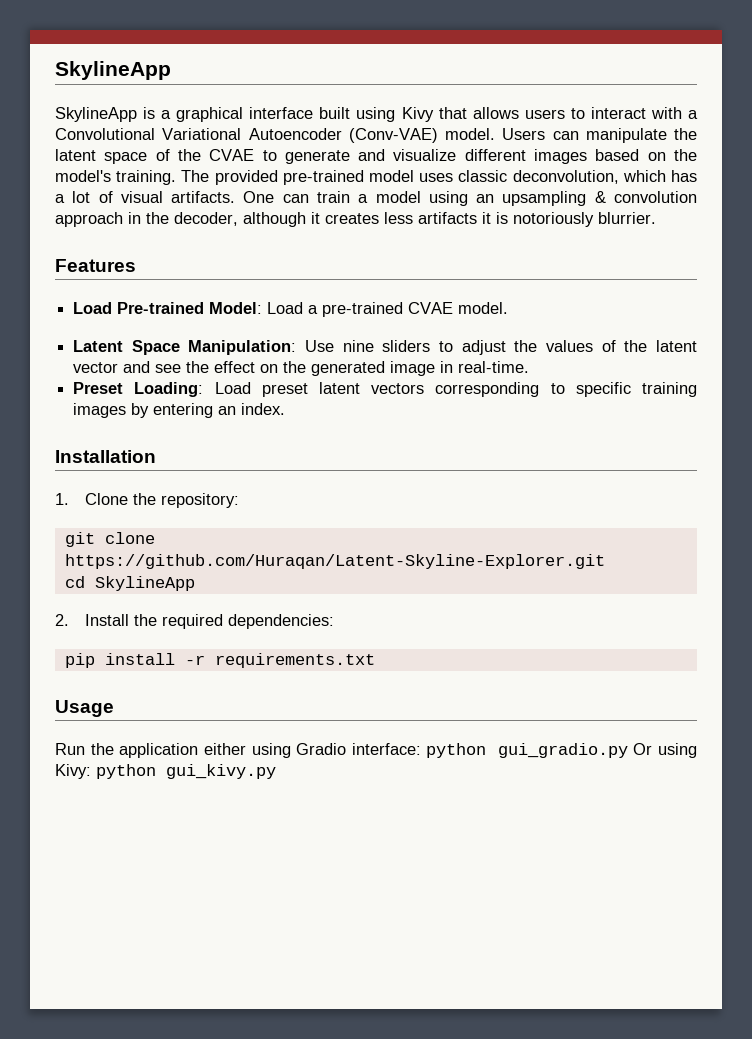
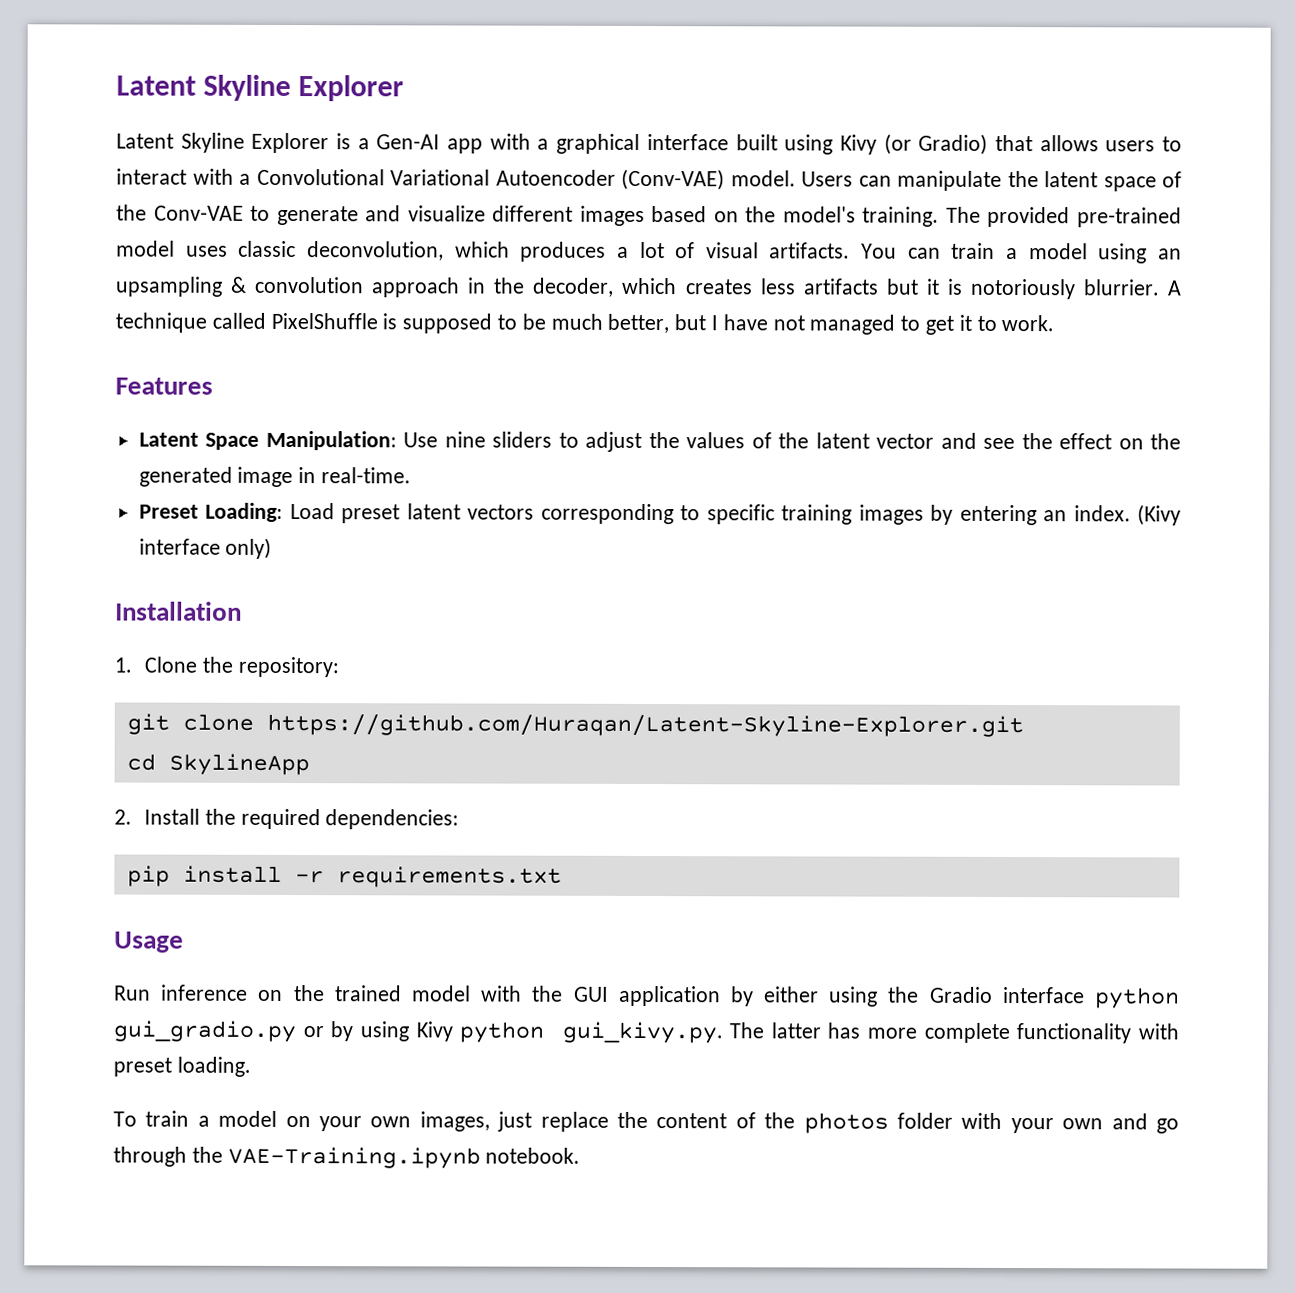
[55,61,171,80] [55,107,156,122] SkylineApp // SkylineApp is -> [116,74,405,102] [116,132,531,154] Latent Skyline Explorer // Latent Skyline Explorer is a Gen-AI app with
(434, 114) none -> [883,133,989,155] (or Gradio)
[209,149,255,161] CVAE -> [153,205,244,221] Conv-VAE
[671,170,697,182] has -> [520,241,607,262] produces
[243,191,275,203] One -> [861,243,898,259] You
[243,212,320,227] although it -> [621,277,678,295] which
(477, 218) none -> [885,278,919,295] but
[55,259,136,272] [73,302,509,317] // Features // Load Pre-trained Model: Load a pre-trained CVAE model. -> [1167,280,1182,296] [115,312,1055,335] [115,377,213,395] A technique called PixelShuffle is supposed to be much better, but I have not managed to get it to work. // Features
(286, 409) none -> [1137,504,1181,526] [138,537,273,559] (Kivy interface only)
[90,743,697,758] [55,764,276,779] the application either using Gradio interface: python gui_gradio.py Or using Kivy: python gui_kivy.py -> [161,984,1180,1009] [113,1020,1179,1044] [113,1056,251,1077] [113,1110,1179,1134] [113,1146,581,1169] inference on the trained model with the GUI application by either using the Gradio interface python gui_gradio.py or by using Kivy python gui_kivy.py. The latter has more complete functionality with preset loading. // To train a model on your own images, just replace the content of the photos folder with your own and go through the VAE-Training.ipynb notebook.

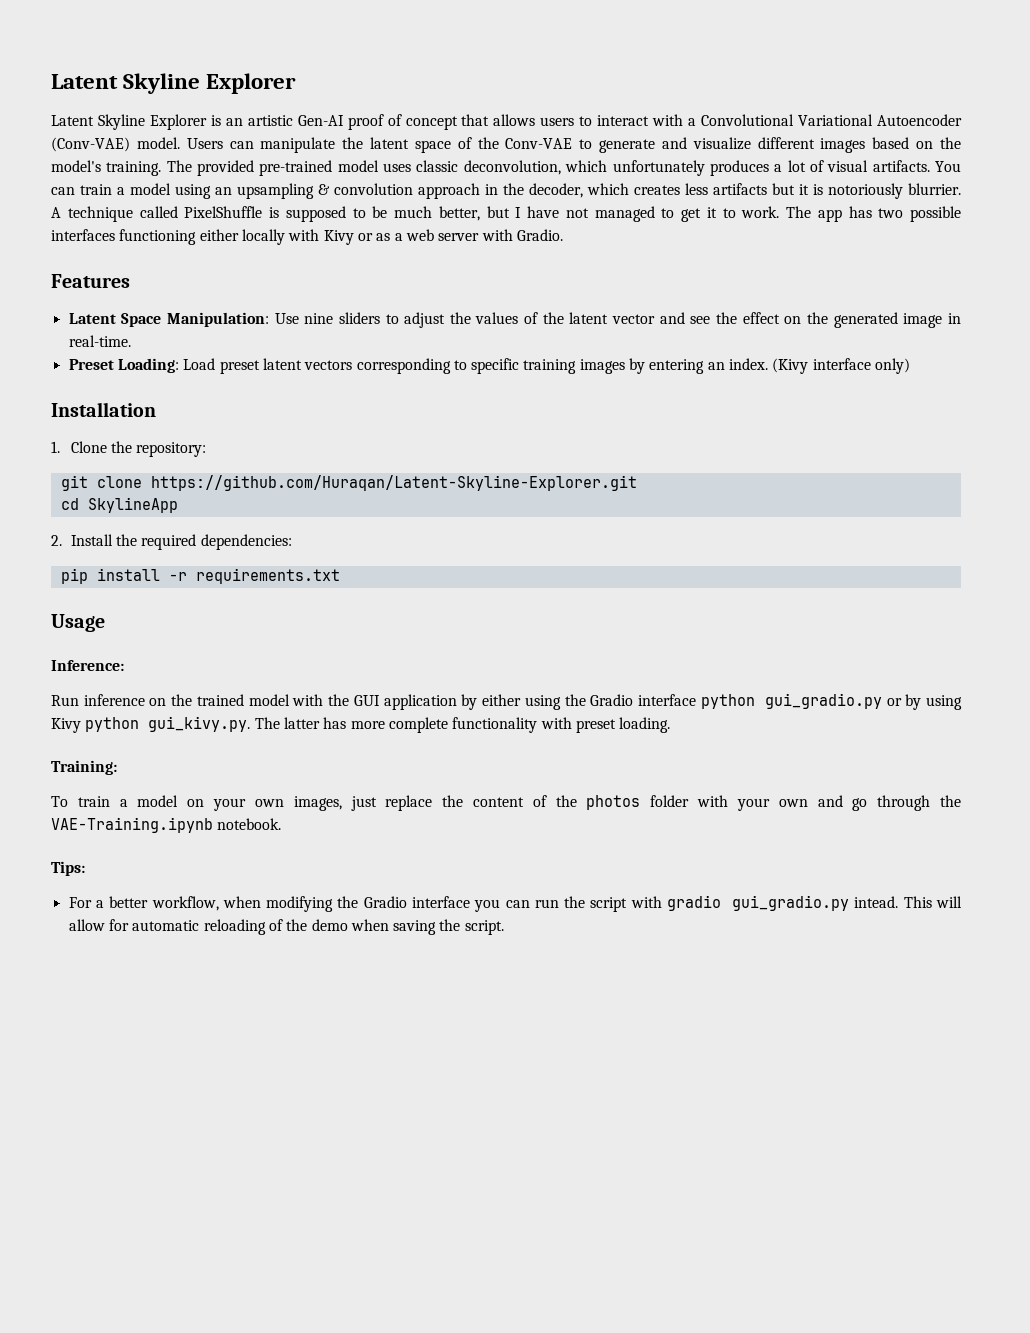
[357,133,989,155] a Gen-AI app with a graphical interface built using Kivy (or Gradio) -> [225,114,458,130] an artistic Gen-AI proof of concept
(510, 249) none -> [612,160,705,176] unfortunately
(1055, 323) none -> [786,206,961,222] [51,229,563,245] The app has two possible interfaces functioning either locally with Kivy or as a web server with Gradio.
(184, 942) none -> [51,660,124,671] // Inference:
(251, 1066) none -> [51,760,117,775] // Training:
(581, 1155) none -> [51,861,85,876] [68,895,963,912] [68,919,504,935] // Tips: // For a better workflow, when modifying the Gradio interface you can run the script with gradio gui_gradio.py intead. This will allow for automatic reloading of the demo when saving the script.

